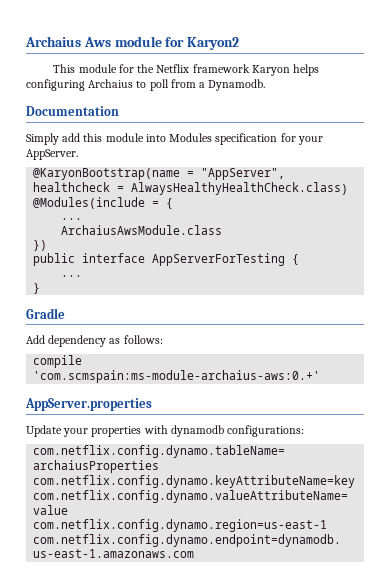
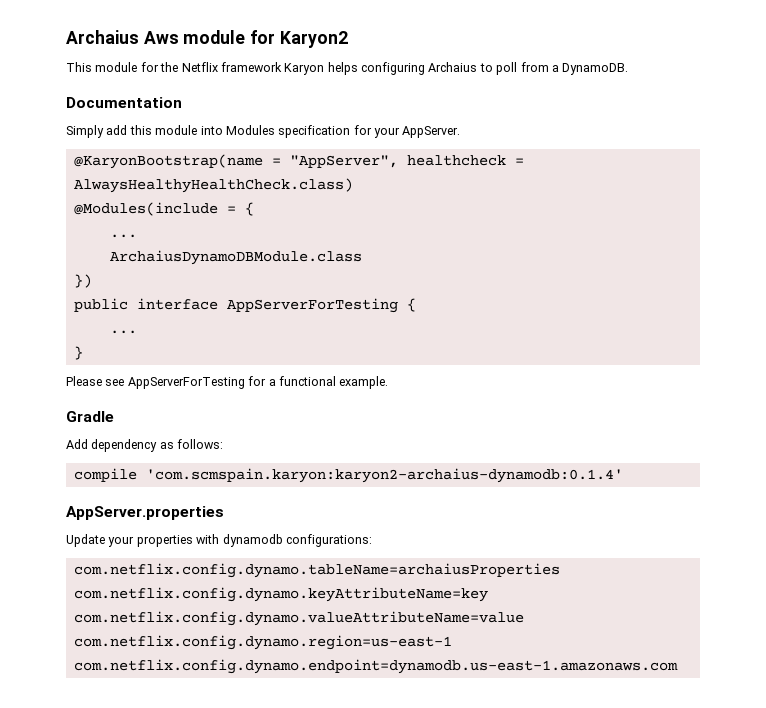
[208,79,266,91] Dynamodb. -> [562,63,629,75] DynamoDB.
[61,225,223,235] ArchaiusAwsModule.class -> [109,250,362,265] ArchaiusDynamoDBModule.class
(41, 288) none -> [66,376,389,389] // Please see AppServerForTesting for a functional example.
[33,370,321,383] 'com.scmspain:ms-module-archaius-aws:0.+' -> [145,468,623,483] 'com.scmspain.karyon:karyon2-archaius-dynamodb:0.1.4'

